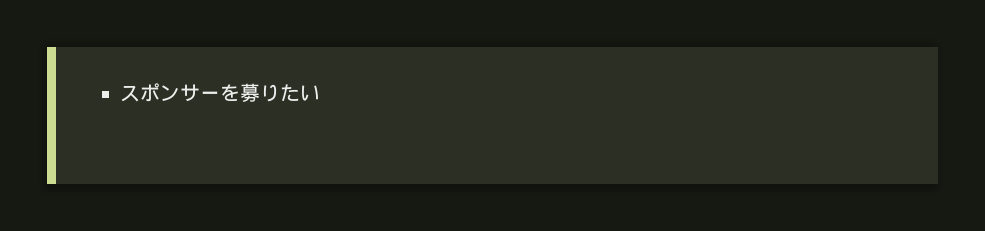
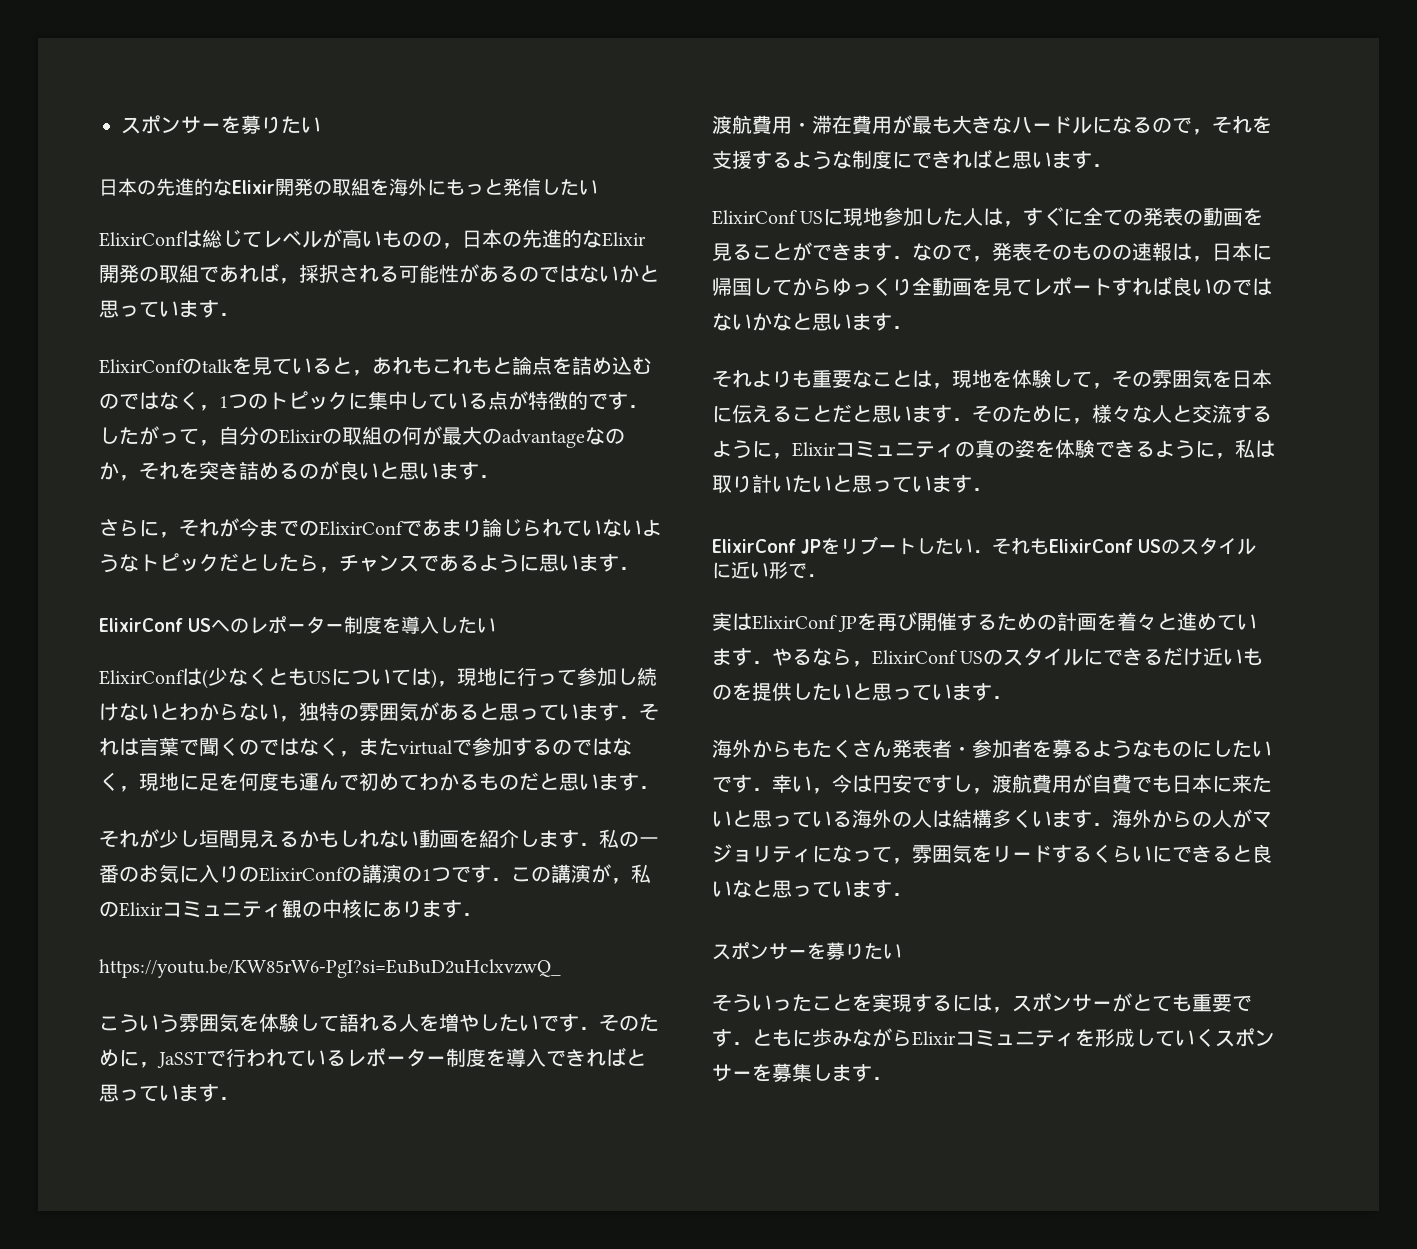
[120,83,320,102] スポンサーを募りたい -> [121,115,321,134] [99,178,598,196] [99,229,646,249] [99,263,659,284] [99,300,239,318] [99,356,652,376] [99,391,648,411] [99,426,625,448] [99,461,499,481] [99,518,662,538] [99,553,639,573] [99,616,497,634] [99,667,657,689] [99,702,659,722] [99,737,632,757] [99,772,659,792] [99,829,659,848] [99,864,651,884] [99,899,482,918] [99,959,561,978] [99,1013,659,1033] [99,1047,646,1068] [99,1084,239,1102] [712,115,1272,135] [712,149,1112,170] [712,207,1264,227] [712,242,1272,262] [712,276,1272,296] [712,313,912,331] [712,369,1272,389] [712,404,1272,424] [712,439,1275,459] [712,474,992,493] [712,536,1257,555] [712,561,826,579] [712,611,1258,632] [712,647,1264,667] [712,682,1012,701] [712,739,1272,759] [712,774,1272,794] [712,809,1272,828] [712,844,1272,864] [712,880,912,898] [712,942,902,960] [712,993,1252,1013] [712,1028,1275,1047] [712,1063,892,1082] スポンサーを募りたい // 日本の先進的なElixir開発の取組を海外にもっと発信したい // ElixirConfは総じてレベルが高いものの，日本の先進的なElixir開発の取組であれば，採択される可能性があるのではないかと思っています． // ElixirConfのtalkを見ていると，あれもこれもと論点を詰め込むのではなく，1つのトピックに集中している点が特徴的です．したがって，自分のElixirの取組の何が最大のadvantageなのか，それを突き詰めるのが良いと思います． // さらに，それが今までのElixirConfであまり論じられていないようなトピックだとしたら，チャンスであるように思います． // ElixirConf USへのレポーター制度を導入したい // ElixirConfは(少なくともUSについては)，現地に行って参加し続けないとわからない，独特の雰囲気があると思っています．それは言葉で聞くのではなく，またvirtualで参加するのではなく，現地に足を何度も運んで初めてわかるものだと思います． // それが少し垣間見えるかもしれない動画を紹介します．私の一番のお気に入りのElixirConfの講演の1つです．この講演が，私のElixirコミュニティ観の中核にあります． // https://youtu.be/KW85rW6-PgI?si=EuBuD2uHclxvzwQ_ // こういう雰囲気を体験して語れる人を増やしたいです．そのために，JaSSTで行われているレポーター制度を導入できればと思っています． // 渡航費用・滞在費用が最も大きなハードルになるので，それを支援するような制度にできればと思います． // ElixirConf USに現地参加した人は，すぐに全ての発表の動画を見ることができます．なので，発表そのものの速報は，日本に帰国してからゆっくり全動画を見てレポートすれば良いのではないかなと思います． // それよりも重要なことは，現地を体験して，その雰囲気を日本に伝えることだと思います．そのために，様々な人と交流するように，Elixirコミュニティの真の姿を体験できるように，私は取り計いたいと思っています． // ElixirConf JPをリブートしたい．それもElixirConf USのスタイルに近い形で． // 実はElixirConf JPを再び開催するための計画を着々と進めています．やるなら，ElixirConf USのスタイルにできるだけ近いものを提供したいと思っています． // 海外からもたくさん発表者・参加者を募るようなものにしたいです．幸い，今は円安ですし，渡航費用が自費でも日本に来たいと思っている海外の人は結構多くいます．海外からの人がマジョリティになって，雰囲気をリードするくらいにできると良いなと思っています． // スポンサーを募りたい // そういったことを実現するには，スポンサーがとても重要です．ともに歩みながらElixirコミュニティを形成していくスポンサーを募集します．

